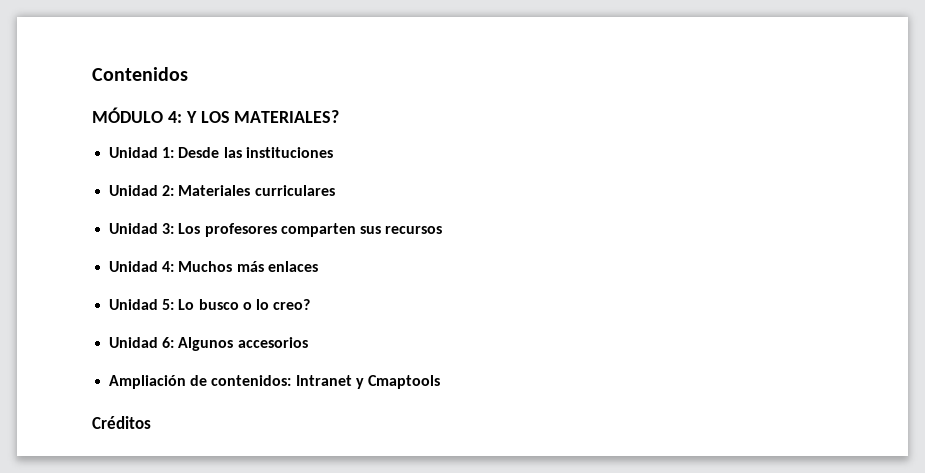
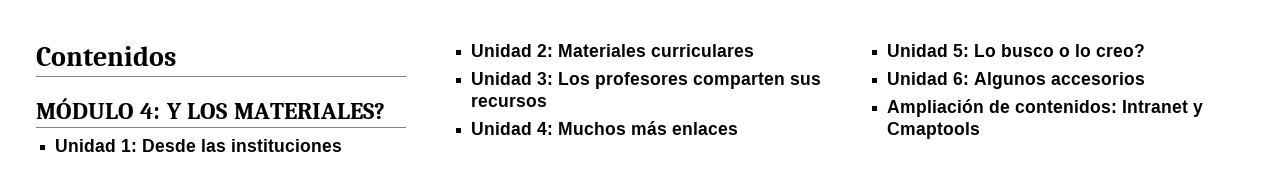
[92,416,151,429] // Créditos -> (981, 130) none

